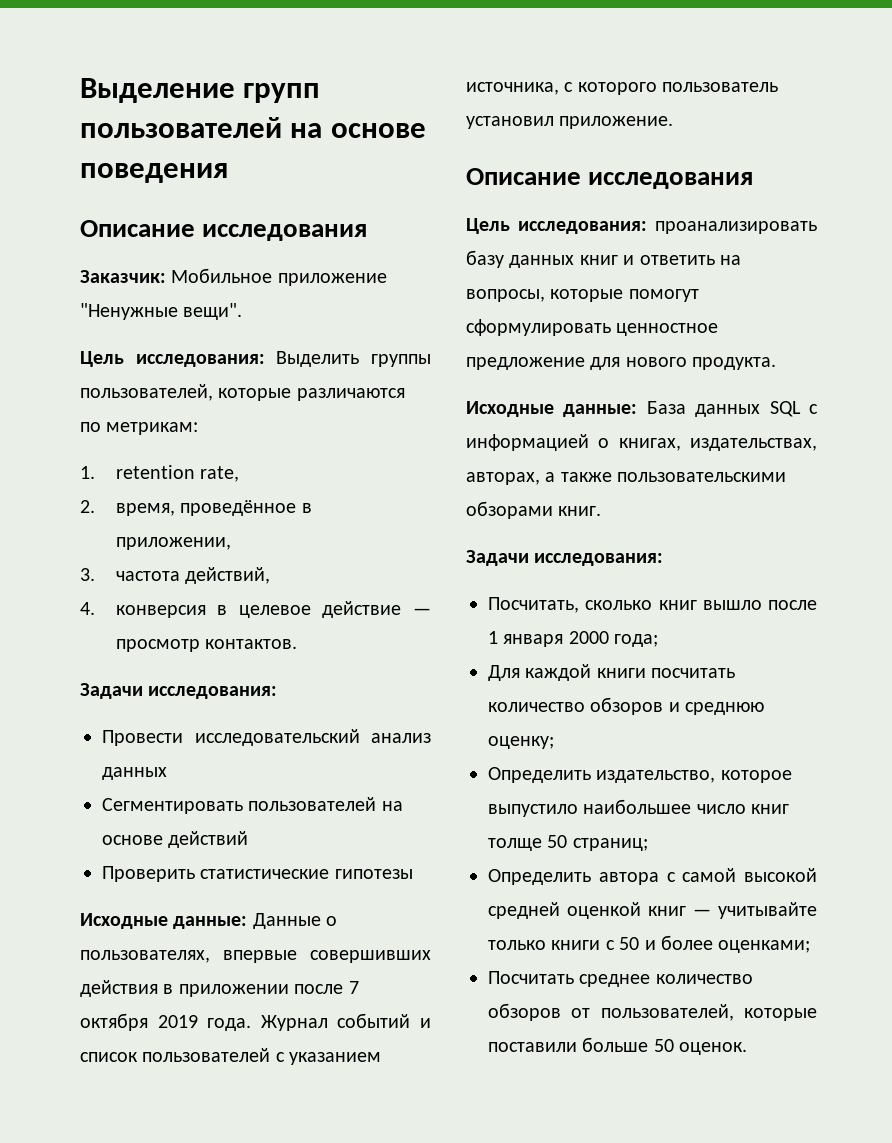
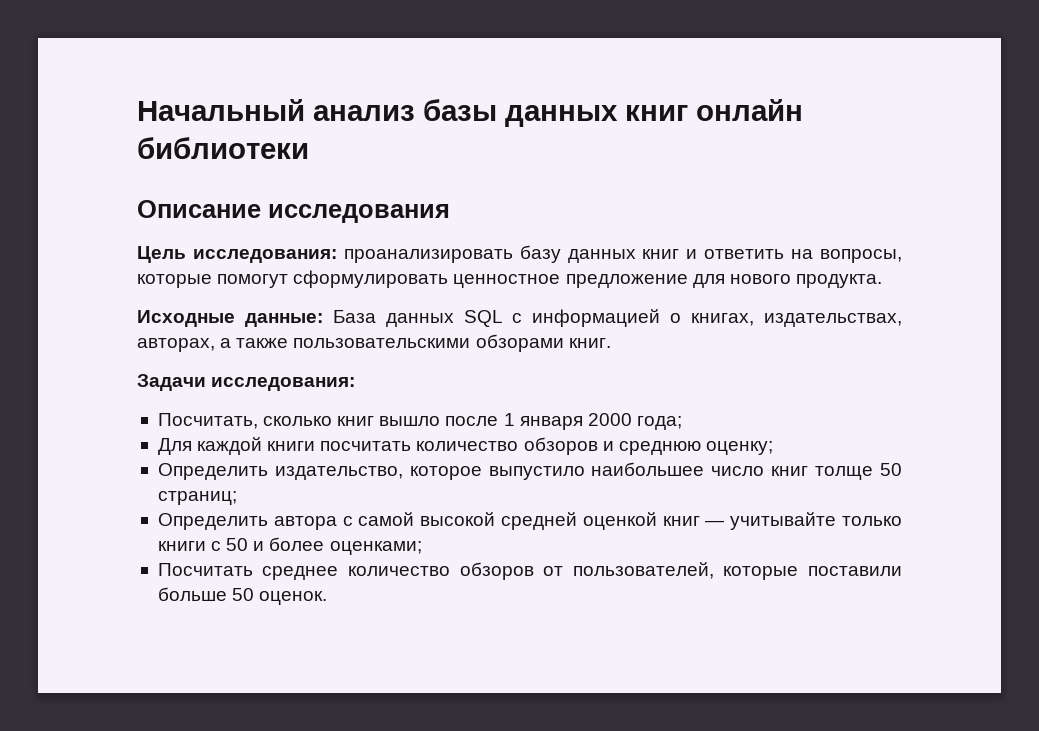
[80,78,321,103] [80,117,426,138] [80,163,228,183] [80,220,368,241] [80,268,387,286] [80,303,243,320] [80,351,431,367] [80,384,405,401] [80,422,199,435] [80,465,240,482] [80,500,312,516] [115,537,231,550] [80,567,271,584] [80,601,431,618] [115,639,298,652] [80,683,278,699] [102,729,431,746] [102,767,167,780] [102,797,403,814] [102,831,249,848] [102,866,413,882] [80,913,338,929] [80,950,431,963] [80,980,359,997] [80,1013,431,1031] [80,1048,382,1065] [466,82,779,95] [466,116,674,129] Выделение групп пользователей на основе поведения // Описание исследования // Заказчик: Мобильное приложение "Ненужные вещи". // Цель исследования: Выделить группы пользователей, которые различаются по метрикам: // 1. retention rate, // 2. время, проведённое в приложении, // 3. частота действий, // 4. конверсия в целевое действие — просмотр контактов. // Задачи исследования: // Провести исследовательский анализ данных // Сегментировать пользователей на основе действий // Проверить статистические гипотезы // Исходные данные: Данные о пользователях, впервые совершивших действия в приложении после 7 октября 2019 года. Журнал событий и список пользователей с указанием источника, с которого пользователь установил приложение. -> [137,99,803,127] [137,137,309,159] Начальный анализ базы данных книг онлайн библиотеки

